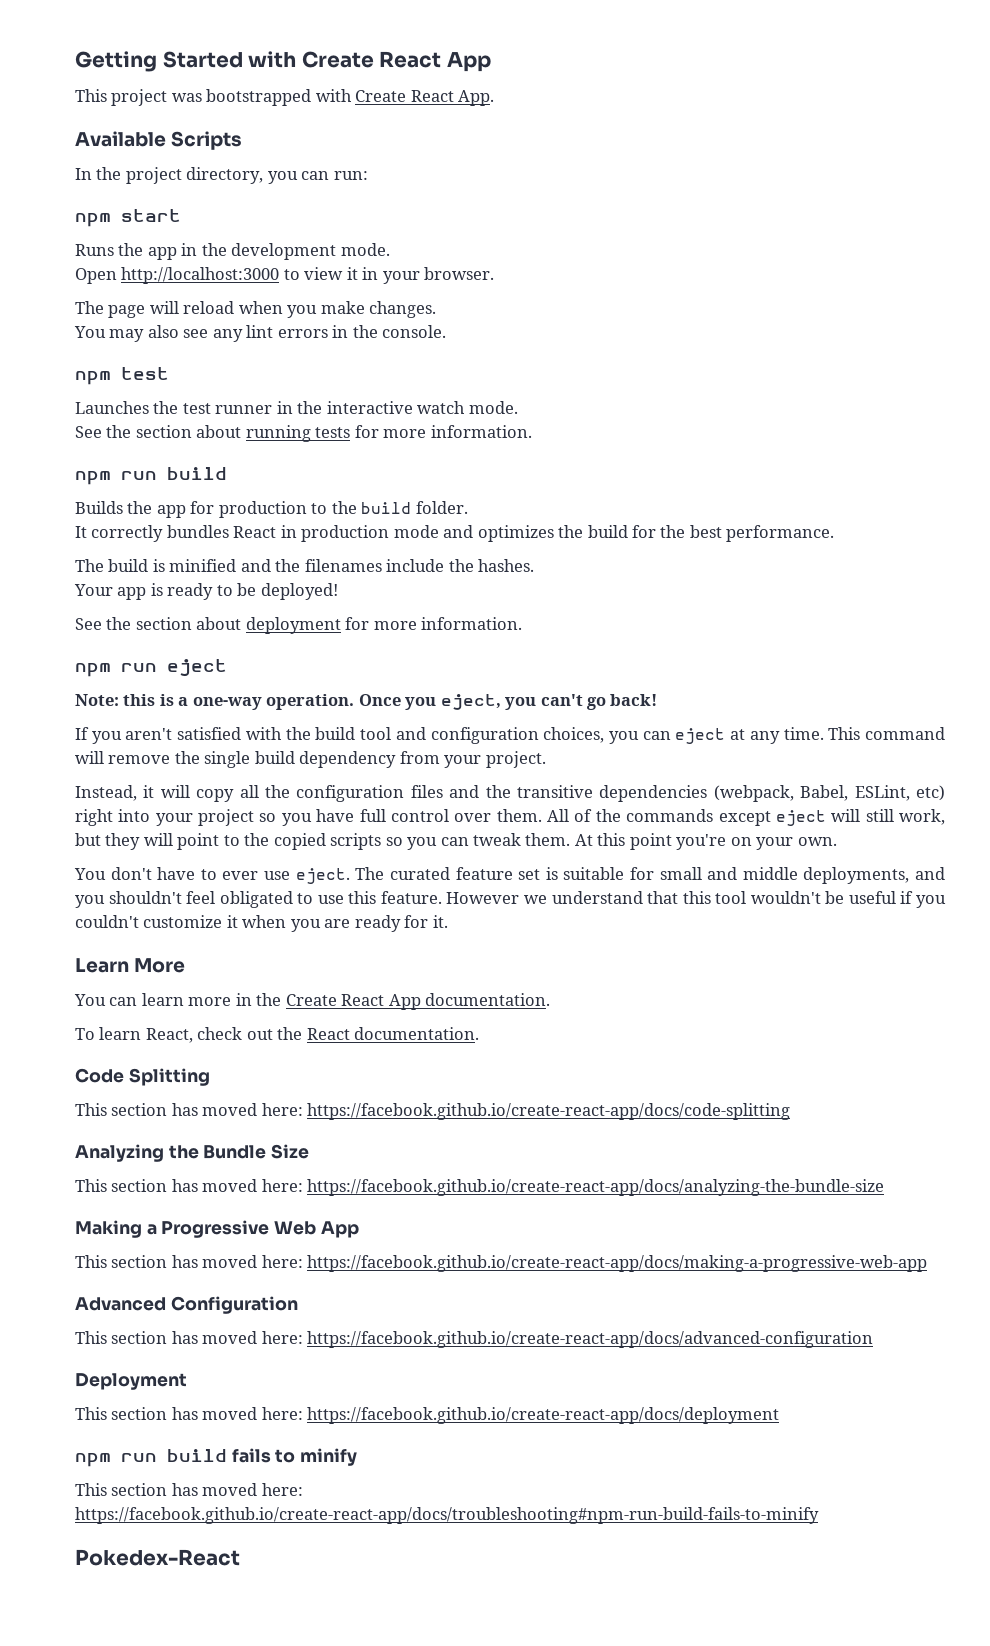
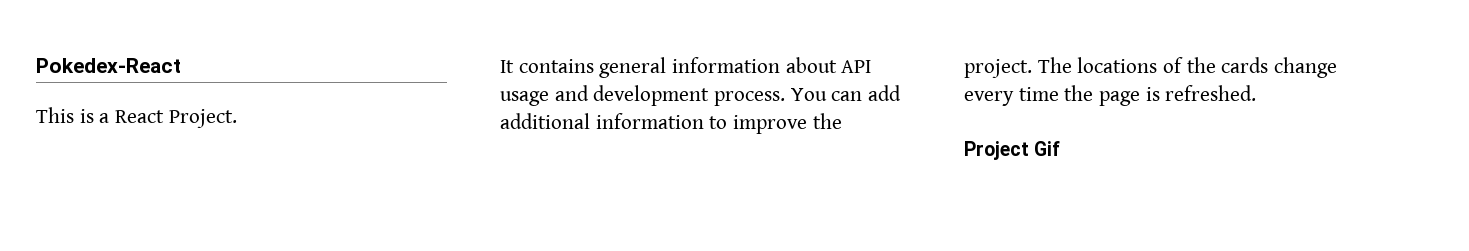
[75,51,491,72] [75,89,495,106] [75,131,243,150] [75,167,368,184] [75,209,181,227] [75,243,390,260] [75,267,495,284] [75,301,437,318] [74,325,447,342] [75,367,169,385] [75,401,518,414] [75,425,532,442] [75,467,227,485] [75,501,468,518] [75,525,835,542] [75,559,535,572] [74,583,338,600] [75,617,523,634] [75,659,227,677] [75,694,658,710] [75,727,945,744] [75,751,546,768] [75,785,945,802] [75,809,945,826] [75,833,837,850] [74,867,945,884] [75,891,946,908] [75,915,448,932] [75,958,186,973] [74,993,551,1010] [75,1027,480,1043] [75,1068,210,1086] [75,1103,791,1120] [75,1144,310,1162] [75,1179,885,1196] [75,1220,359,1238] [75,1255,928,1272] [75,1296,298,1314] [75,1331,874,1348] [75,1373,187,1390] [75,1407,780,1424] [75,1448,358,1467] [75,1483,303,1496] [75,1507,819,1524] [75,1549,240,1566] Getting Started with Create React App // This project was bootstrapped with Create React App. // Available Scripts // In the project directory, you can run: // npm start // Runs the app in the development mode. // Open http://localhost:3000 to view it in your browser. // The page will reload when you make changes. // You may also see any lint errors in the console. // npm test // Launches the test runner in the interactive watch mode. // See the section about running tests for more information. // npm run build // Builds the app for production to the build folder. // It correctly bundles React in production mode and optimizes the build for the best performance. // The build is minified and the filenames include the hashes. // Your app is ready to be deployed! // See the section about deployment for more information. // npm run eject // Note: this is a one-way operation. Once you eject, you can't go back! // If you aren't satisfied with the build tool and configuration choices, you can eject at any time. This command will remove the single build dependency from your project. // Instead, it will copy all the configuration files and the transitive dependencies (webpack, Babel, ESLint, etc) right into your project so you have full control over them. All of the commands except eject will still work, but they will point to the copied scripts so you can tweak them. At this point you're on your own. // You don't have to ever use eject. The curated feature set is suitable for small and middle deployments, and you shouldn't feel obligated to use this feature. However we understand that this tool wouldn't be useful if you couldn't customize it when you are ready for it. // Learn More // You can learn more in the Create React App documentation. // To learn React, check out the React documentation. // Code Splitting // This section has moved here: https://facebook.github.io/create-react-app/docs/code-splitting // Analyzing the Bundle Size // This section has moved here: https://facebook.github.io/create-react-app/docs/analyzing-the-bundle-size // Making a Progressive Web App // This section has moved here: https://facebook.github.io/create-react-app/docs/making-a-progressive-web-app // Advanced Configuration // This section has moved here: https://facebook.github.io/create-react-app/docs/advanced-configuration // Deployment // This section has moved here: https://facebook.github.io/create-react-app/docs/deployment // npm run build fails to minify // This section has moved here: https://facebook.github.io/create-react-app/docs/troubleshooting#npm-run-build-fails-to-minify // Pokedex-React -> [36,58,181,73] [36,107,237,128] [500,57,872,78] [500,85,902,106] [500,113,842,134] [964,57,1338,78] [964,85,1257,106] [964,141,1061,160] Pokedex-React // This is a React Project. // It contains general information about API usage and development process. You can add additional information to improve the project. The locations of the cards change every time the page is refreshed. // Project Gif

